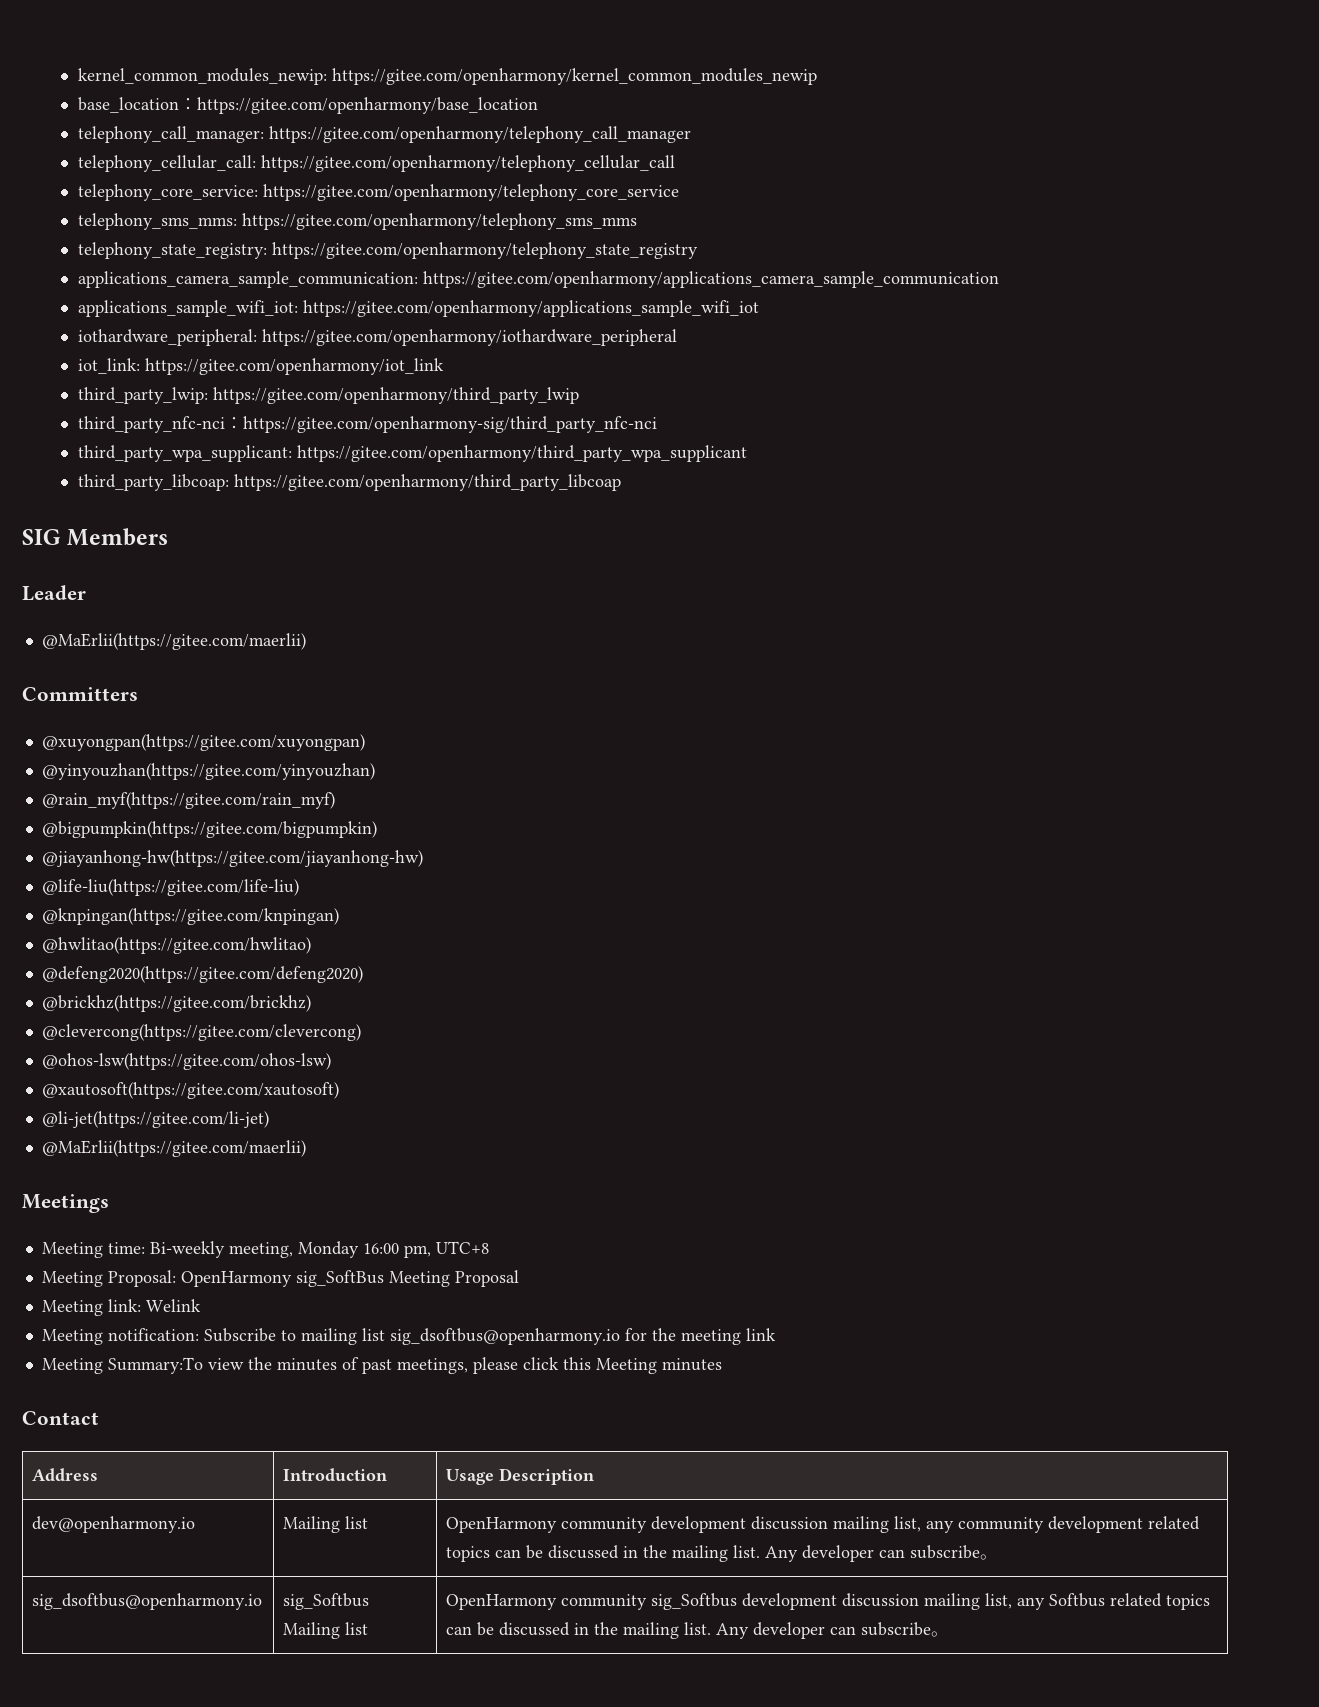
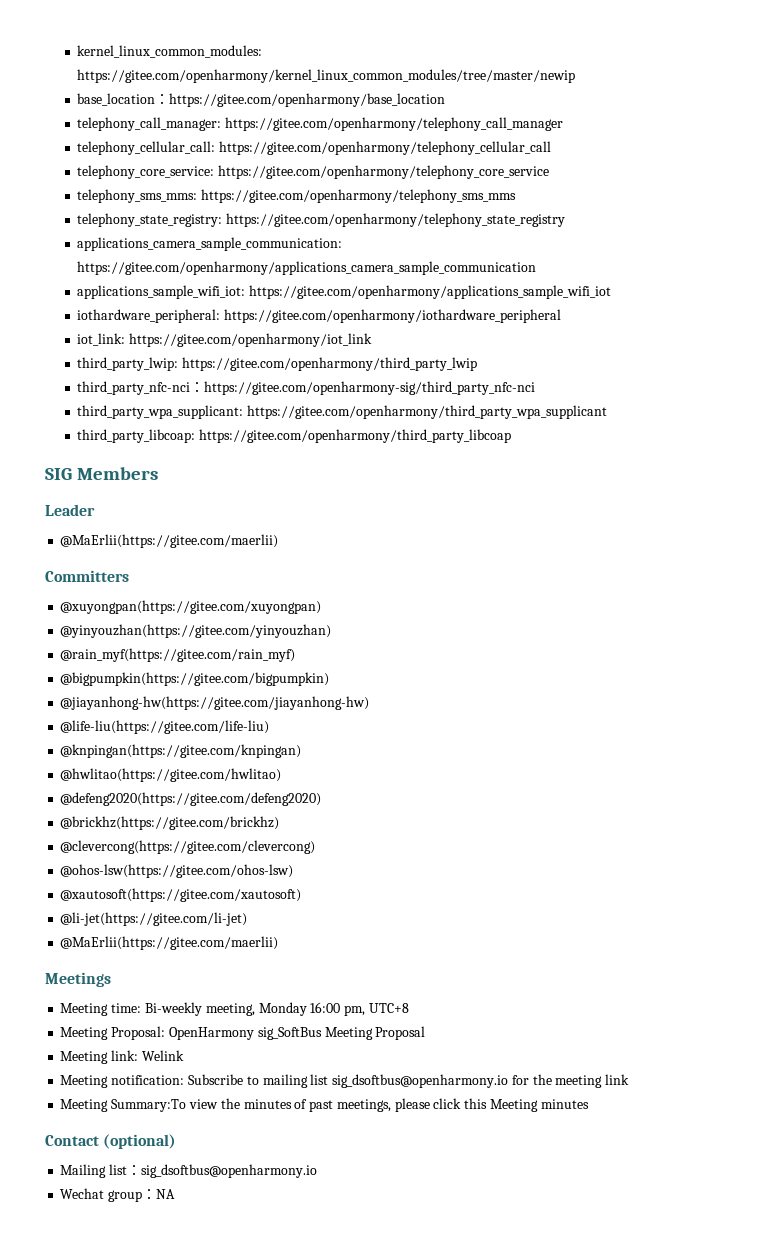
[77,68,817,85] kernel_common_modules_newip: https://gitee.com/openharmony/kernel_common_modules_newip -> [77,45,263,58] [77,69,576,83] kernel_linux_common_modules: https://gitee.com/openharmony/kernel_linux_common_modules/tree/master/newip
[32,1468,99,1481] [283,1468,388,1481] [446,1468,595,1485] [32,1516,196,1533] [283,1516,369,1533] [446,1516,1201,1533] [446,1545,999,1562] [32,1593,263,1610] [283,1593,370,1610] [283,1622,369,1639] [446,1593,1211,1610] [446,1622,950,1639] // Address | Introduction | Usage Description // dev@openharmony.io | Mailing list | OpenHarmony community development discussion mailing list, any community development related topics can be discussed in the mailing list. Any developer can subscribe。 // sig_dsoftbus@openharmony.io | sig_Softbus Mailing list | OpenHarmony community sig_Softbus development discussion mailing list, any Softbus related topics can be discussed in the mailing list. Any developer can subscribe。 -> [103,1134,177,1149] [60,1164,318,1178] [60,1188,176,1202] (optional) // Mailing list：sig_dsoftbus@openharmony.io // Wechat group：NA

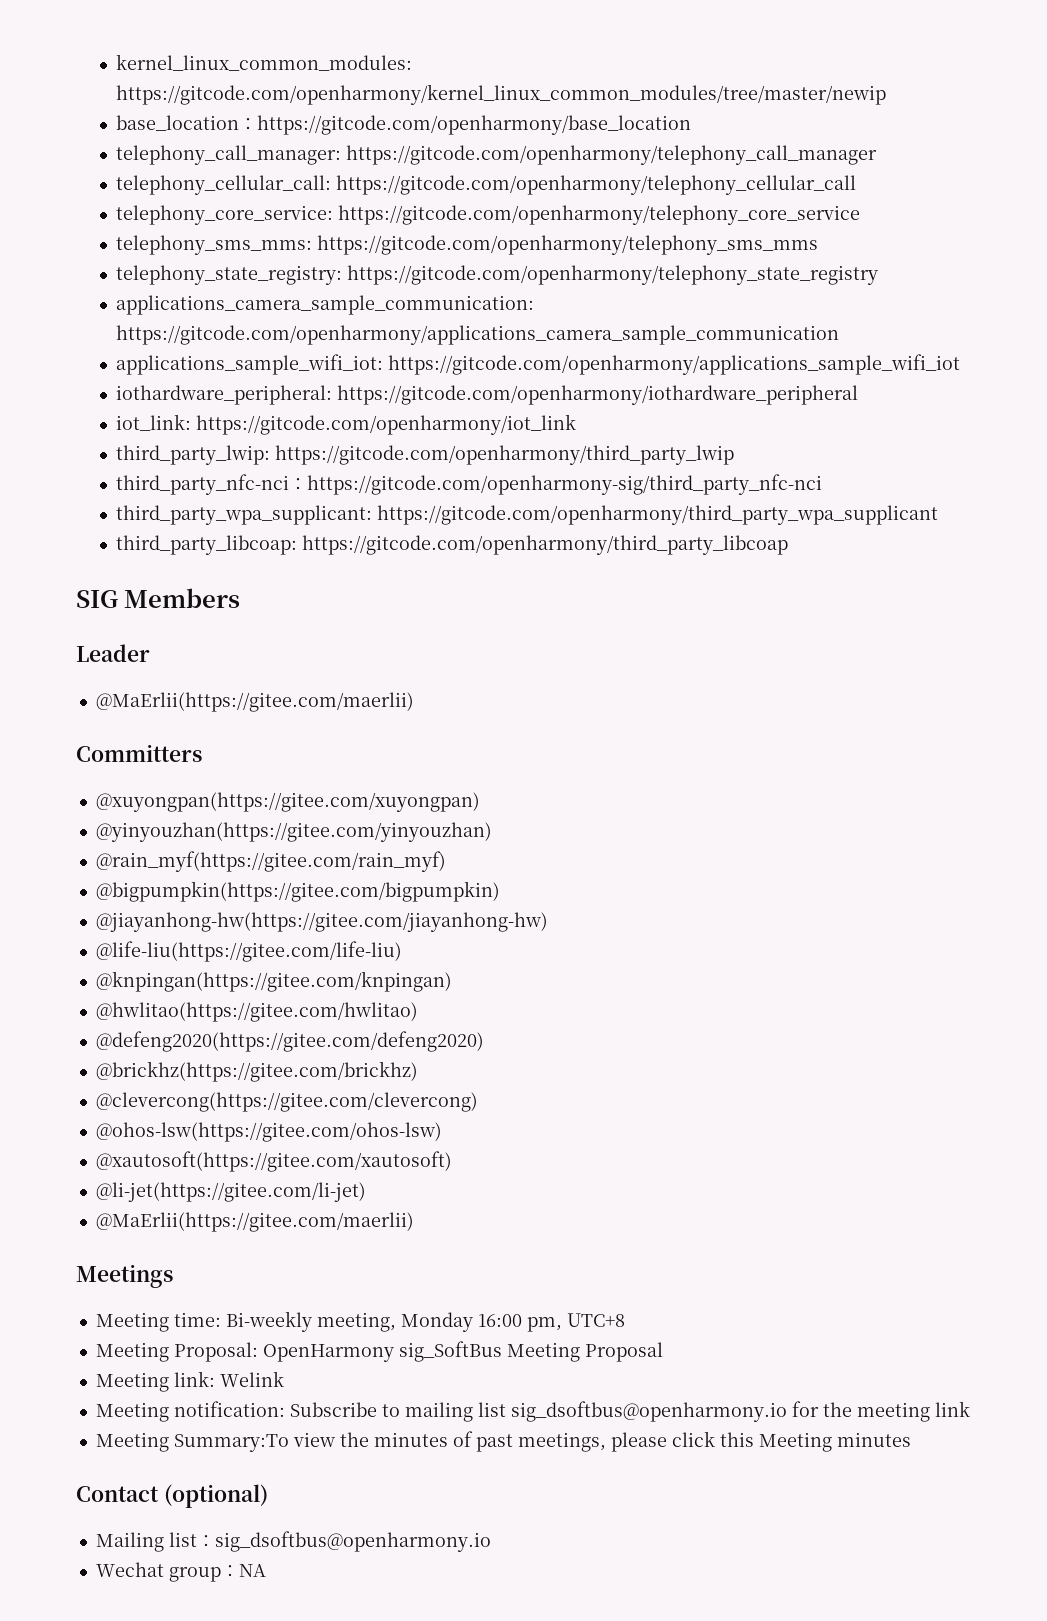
[77,69,576,83] https://gitee.com/openharmony/kernel_linux_common_modules/tree/master/newip -> [116,84,887,105] https://gitcode.com/openharmony/kernel_linux_common_modules/tree/master/newip
[169,93,446,107] https://gitee.com/openharmony/base_location -> [257,115,692,135] https://gitcode.com/openharmony/base_location
[225,117,564,131] https://gitee.com/openharmony/telephony_call_manager -> [346,145,878,165] https://gitcode.com/openharmony/telephony_call_manager
[219,141,552,155] https://gitee.com/openharmony/telephony_cellular_call -> [336,175,857,195] https://gitcode.com/openharmony/telephony_cellular_call
[218,165,550,179] https://gitee.com/openharmony/telephony_core_service -> [338,205,861,225] https://gitcode.com/openharmony/telephony_core_service
[201,189,517,203] https://gitee.com/openharmony/telephony_sms_mms -> [317,235,819,255] https://gitcode.com/openharmony/telephony_sms_mms
[226,213,566,227] https://gitee.com/openharmony/telephony_state_registry -> [347,265,879,285] https://gitcode.com/openharmony/telephony_state_registry
[77,261,537,275] https://gitee.com/openharmony/applications_camera_sample_communication -> [116,325,840,345] https://gitcode.com/openharmony/applications_camera_sample_communication
[249,285,612,299] https://gitee.com/openharmony/applications_sample_wifi_iot -> [388,354,961,375] https://gitcode.com/openharmony/applications_sample_wifi_iot
[224,309,562,323] https://gitee.com/openharmony/iothardware_peripheral -> [337,385,859,405] https://gitcode.com/openharmony/iothardware_peripheral
[129,333,373,347] https://gitee.com/openharmony/iot_link -> [196,414,577,435] https://gitcode.com/openharmony/iot_link
[182,357,478,371] https://gitee.com/openharmony/third_party_lwip -> [275,445,735,465] https://gitcode.com/openharmony/third_party_lwip
[204,381,536,395] https://gitee.com/openharmony-sig/third_party_nfc-nci -> [307,474,823,495] https://gitcode.com/openharmony-sig/third_party_nfc-nci
[247,405,608,419] https://gitee.com/openharmony/third_party_wpa_supplicant -> [377,505,939,525] https://gitcode.com/openharmony/third_party_wpa_supplicant
[199,429,512,443] https://gitee.com/openharmony/third_party_libcoap -> [302,535,789,555] https://gitcode.com/openharmony/third_party_libcoap

